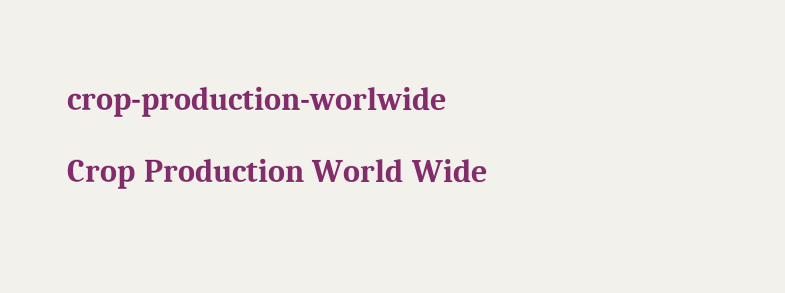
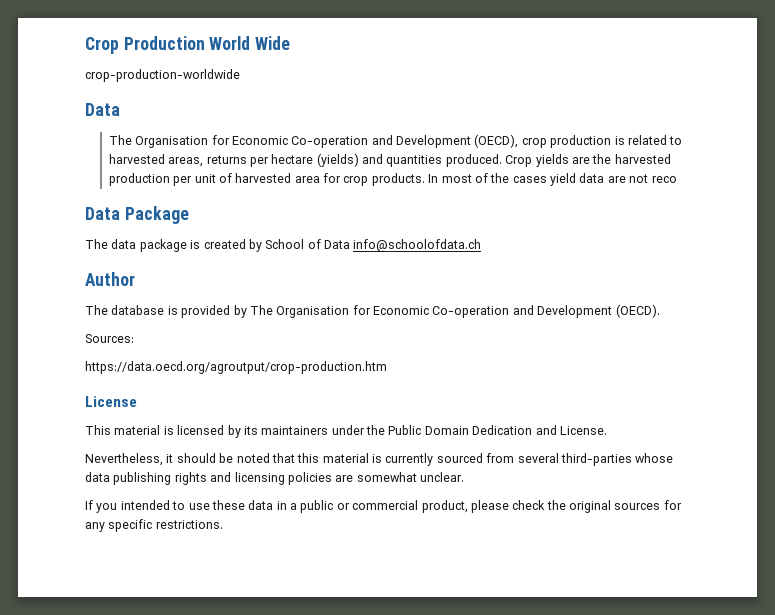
[67,86,447,118] crop-production-worlwide // -> (85, 45) none
(487, 171) none -> [85,69,240,82] [85,103,120,116] [108,134,683,148] [108,153,671,167] [108,173,677,186] [85,206,189,224] [85,239,482,252] [85,272,135,286] [85,304,660,318] [85,334,134,343] [85,361,387,374] [85,396,137,407] [85,425,607,438] [85,453,674,466] [85,472,464,485] [85,500,682,513] [85,519,223,532] // crop-production-worldwide // Data // The Organisation for Economic Co-operation and Development (OECD), crop production is related to harvested areas, returns per hectare (yields) and quantities produced. Crop yields are the harvested production per unit of harvested area for crop products. In most of the cases yield data are not reco // Data Package // The data package is created by School of Data info@schoolofdata.ch // Author // The database is provided by The Organisation for Economic Co-operation and Development (OECD). // Sources: // https://data.oecd.org/agroutput/crop-production.htm // License // This material is licensed by its maintainers under the Public Domain Dedication and License. // Nevertheless, it should be noted that this material is currently sourced from several third-parties whose data publishing rights and licensing policies are somewhat unclear. // If you intended to use these data in a public or commercial product, please check the original sources for any specific restrictions.

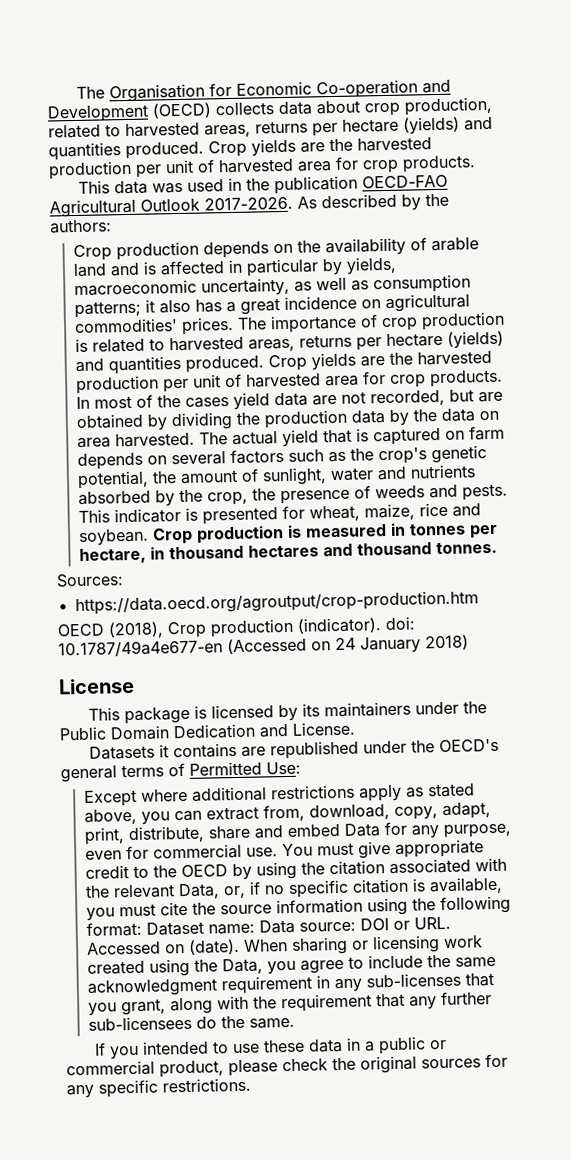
[85,36,291,54] [85,69,240,82] [85,103,120,116] [108,134,519,148] Crop Production World Wide // crop-production-worldwide // Data // The Organisation for Economic Co-operation and Development (OECD), -> [75,79,451,103] [47,96,493,123] [48,116,493,139] [48,137,432,161] [48,155,476,180] [77,174,448,195] [49,193,449,218] [49,219,112,234] [73,237,480,262] [73,256,398,278] [74,274,472,297] [74,293,471,319] [74,314,379,335] The Organisation for Economic Co-operation and Development (OECD) collects data about crop production, related to harvested areas, returns per hectare (yields) and quantities produced. Crop yields are the harvested production per unit of harvested area for crop products. // This data was used in the publication OECD-FAO Agricultural Outlook 2017-2026. As described by the authors: // Crop production depends on the availability of arable land and is affected in particular by yields, macroeconomic uncertainty, as well as consumption patterns; it also has a great incidence on agricultural commodities' prices. The importance of
[651,176,677,183] [85,206,189,224] [85,239,482,252] [85,272,135,286] [85,304,660,318] [85,334,134,343] [85,361,387,374] reco // Data Package // The data package is created by School of Data info@schoolofdata.ch // Author // The database is provided by The Organisation for Economic Co-operation and Development (OECD). // Sources: // https://data.oecd.org/agroutput/crop-production.htm -> [370,389,504,407] [76,408,500,431] [77,425,506,449] [77,445,488,471] [77,464,477,489] [78,483,509,507] [78,502,482,525] [78,522,499,546] [79,540,498,564] [56,573,124,588] [74,590,479,616] [57,616,415,639] [58,634,469,658] recorded, but are obtained by dividing the production data by the data on area harvested. The actual yield that is captured on farm depends on several factors such as the crop's genetic potential, the amount of sunlight, water and nutrients absorbed by the crop, the presence of weeds and pests. This indicator is presented for wheat, maize, rice and soybean. Crop production is measured in tonnes per hectare, in thousand hectares and thousand tonnes. // Sources: // https://data.oecd.org/agroutput/crop-production.htm // OECD (2018), Crop production (indicator). doi: 10.1787/49a4e677-en (Accessed on 24 January 2018)
[114,425,161,435] material -> [123,706,190,725] package
[85,453,674,466] [85,472,464,485] Nevertheless, it should be noted that this material is currently sourced from several third-parties whose data publishing rights and licensing policies are somewhat unclear. -> [88,738,499,760] [60,761,301,783] [84,783,476,807] [84,802,492,825] [84,821,513,845] [85,839,485,860] [85,857,508,881] [85,876,504,900] [86,895,512,921] [86,916,452,937] [86,935,484,955] [87,954,497,977] [87,972,495,997] [88,991,493,1016] [88,1015,296,1031] Datasets it contains are republished under the OECD's general terms of Permitted Use: // Except where additional restrictions apply as stated above, you can extract from, download, copy, adapt, print, distribute, share and embed Data for any purpose, even for commercial use. You must give appropriate credit to the OECD by using the citation associated with the relevant Data, or, if no specific citation is available, you must cite the source information using the following format: Dataset name: Data source: DOI or URL. Accessed on (date). When sharing or licensing work created using the Data, you agree to include the same acknowledgment requirement in any sub-licenses that you grant, along with the requirement that any further sub-licensees do the same.

